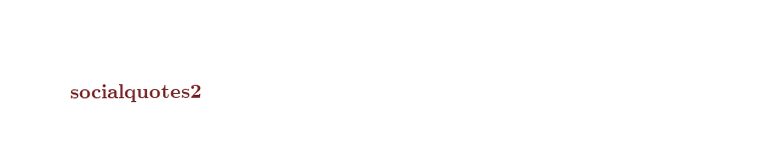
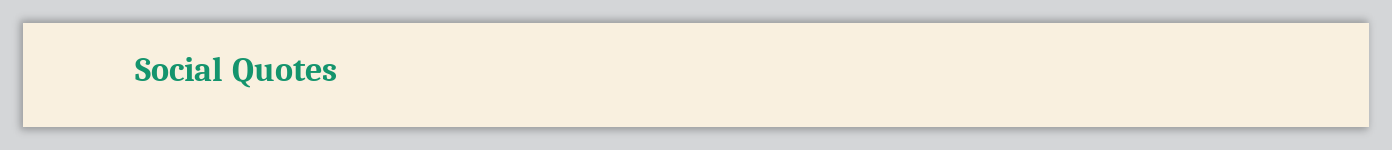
[70,83,203,103] socialquotes2 -> [135,56,338,88] Social Quotes

